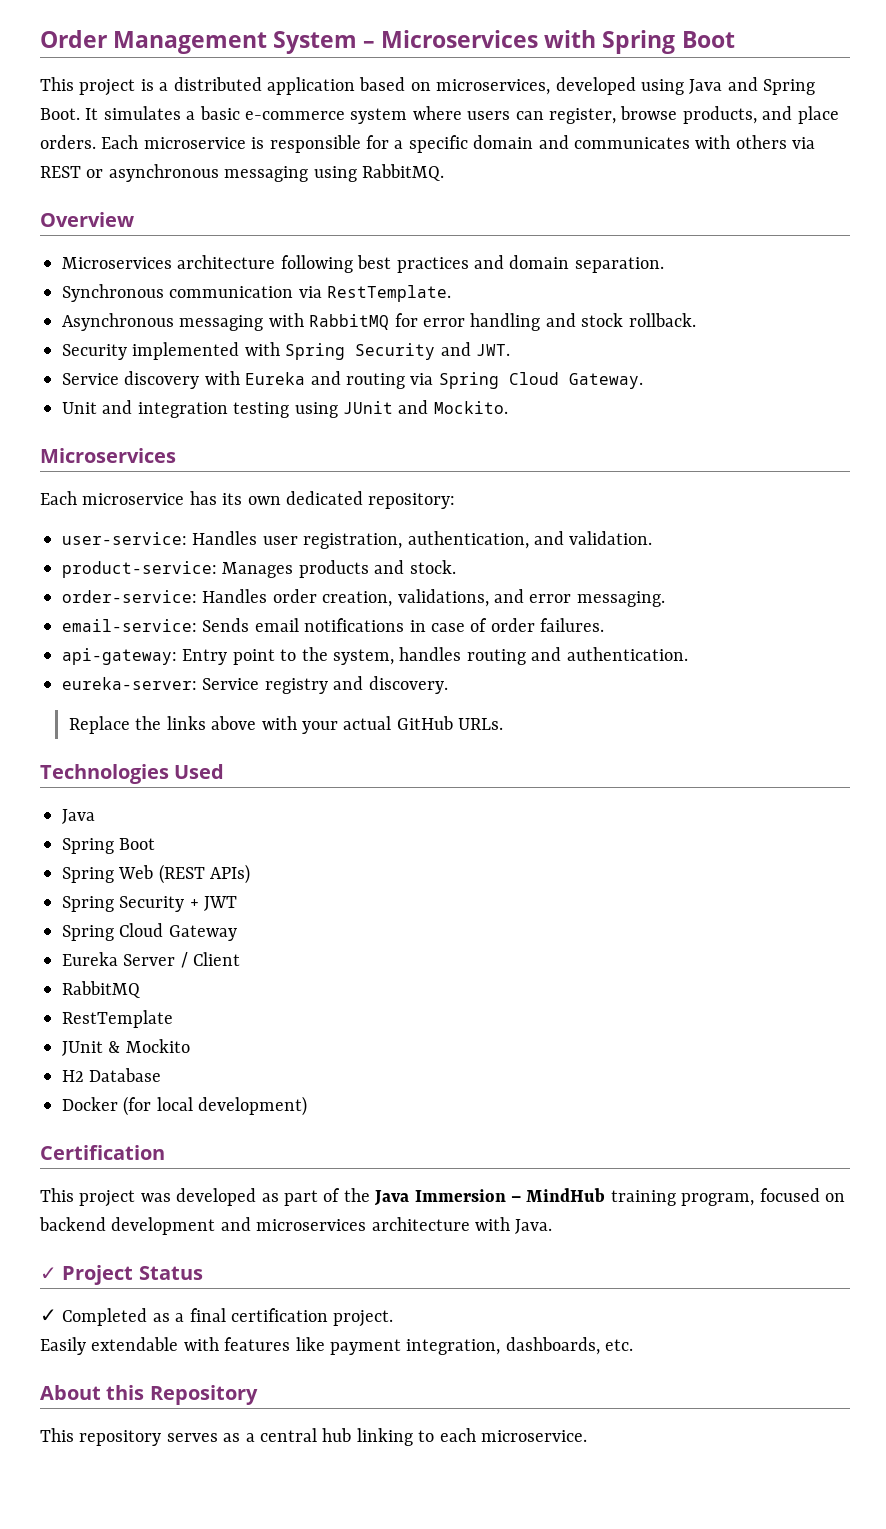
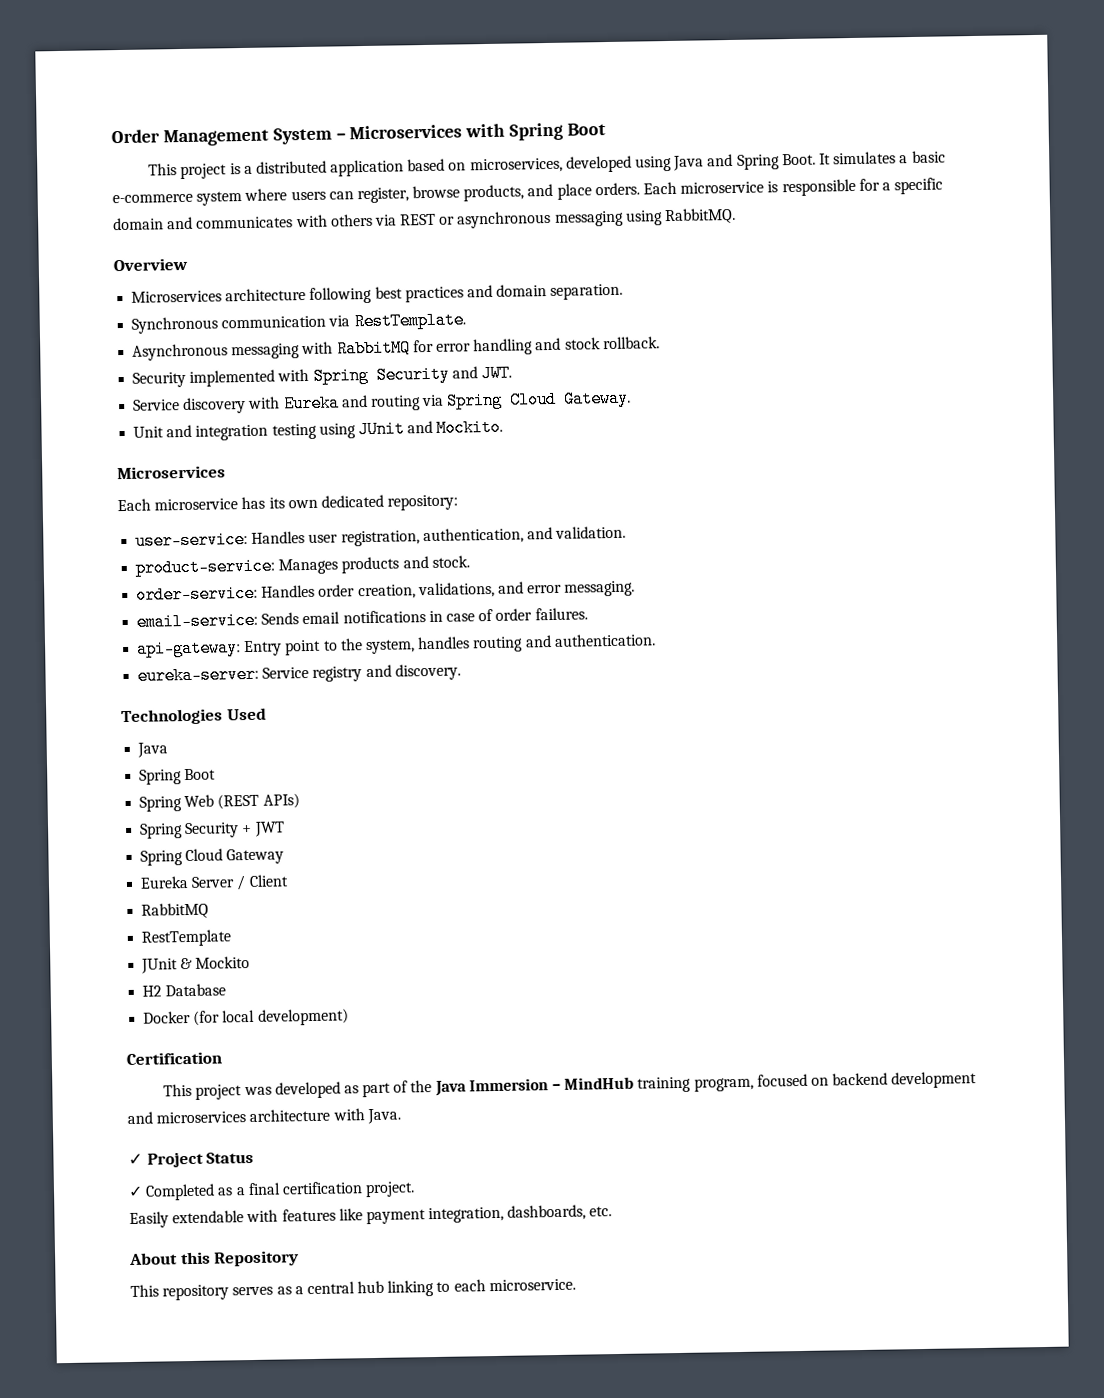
[68,716,504,734] // Replace the links above with your actual GitHub URLs. -> (461, 672) none

